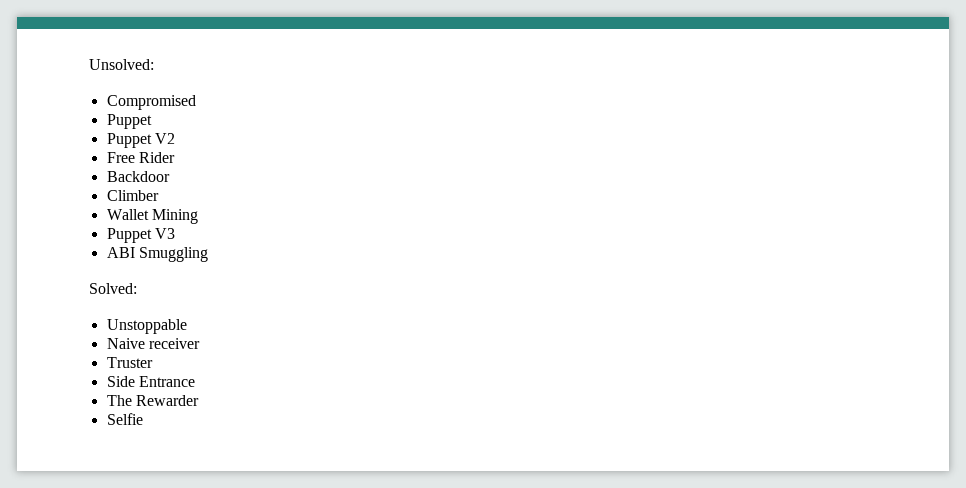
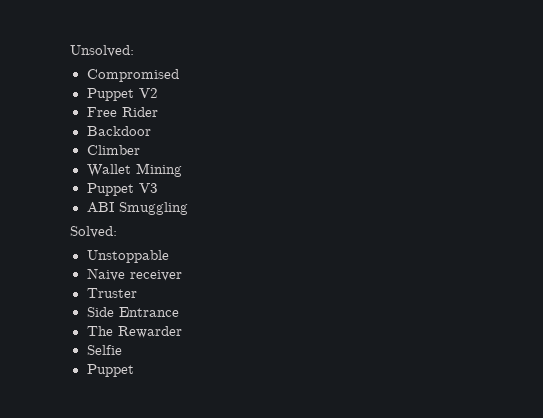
[106,133,152,148] // Puppet -> (134, 94) none
(143, 419) none -> [86,364,134,377] // Puppet

